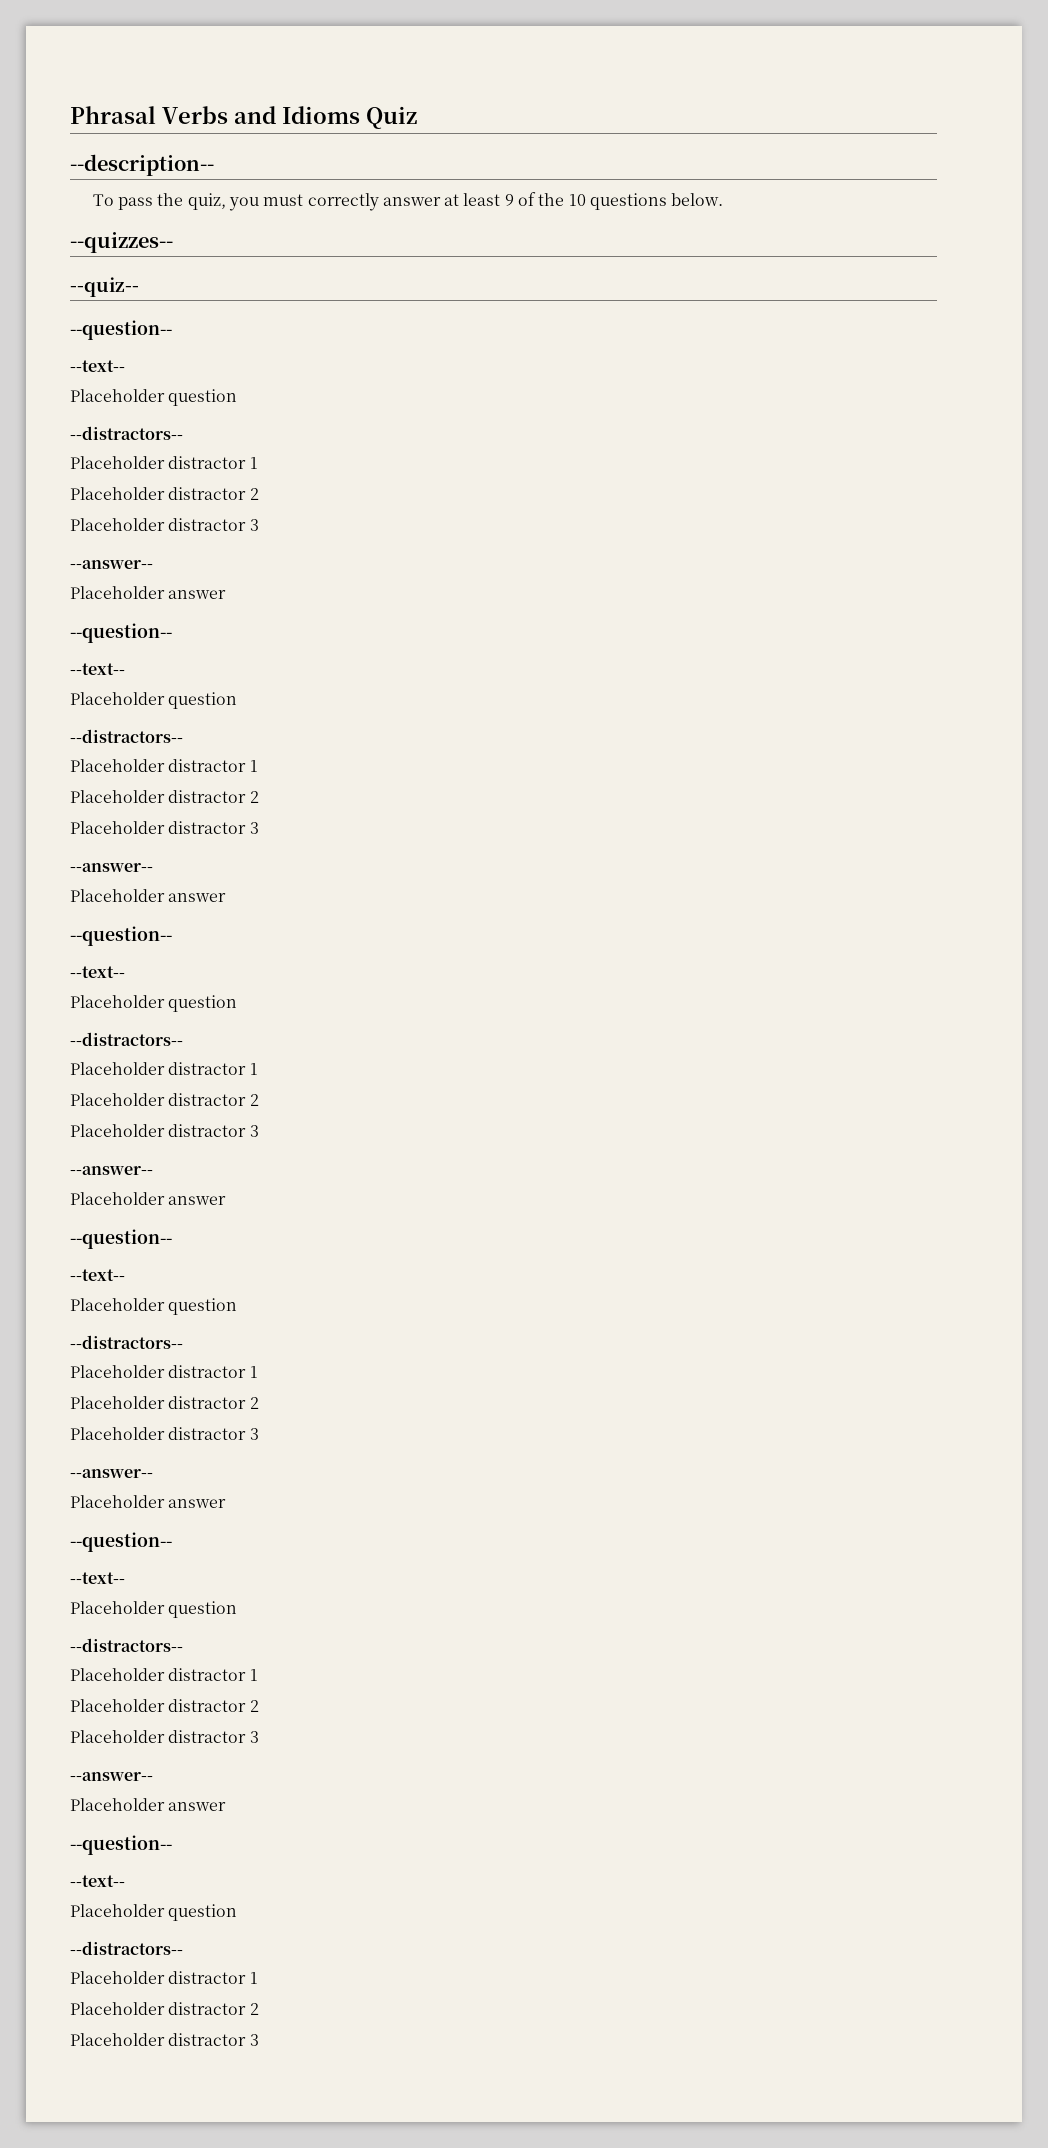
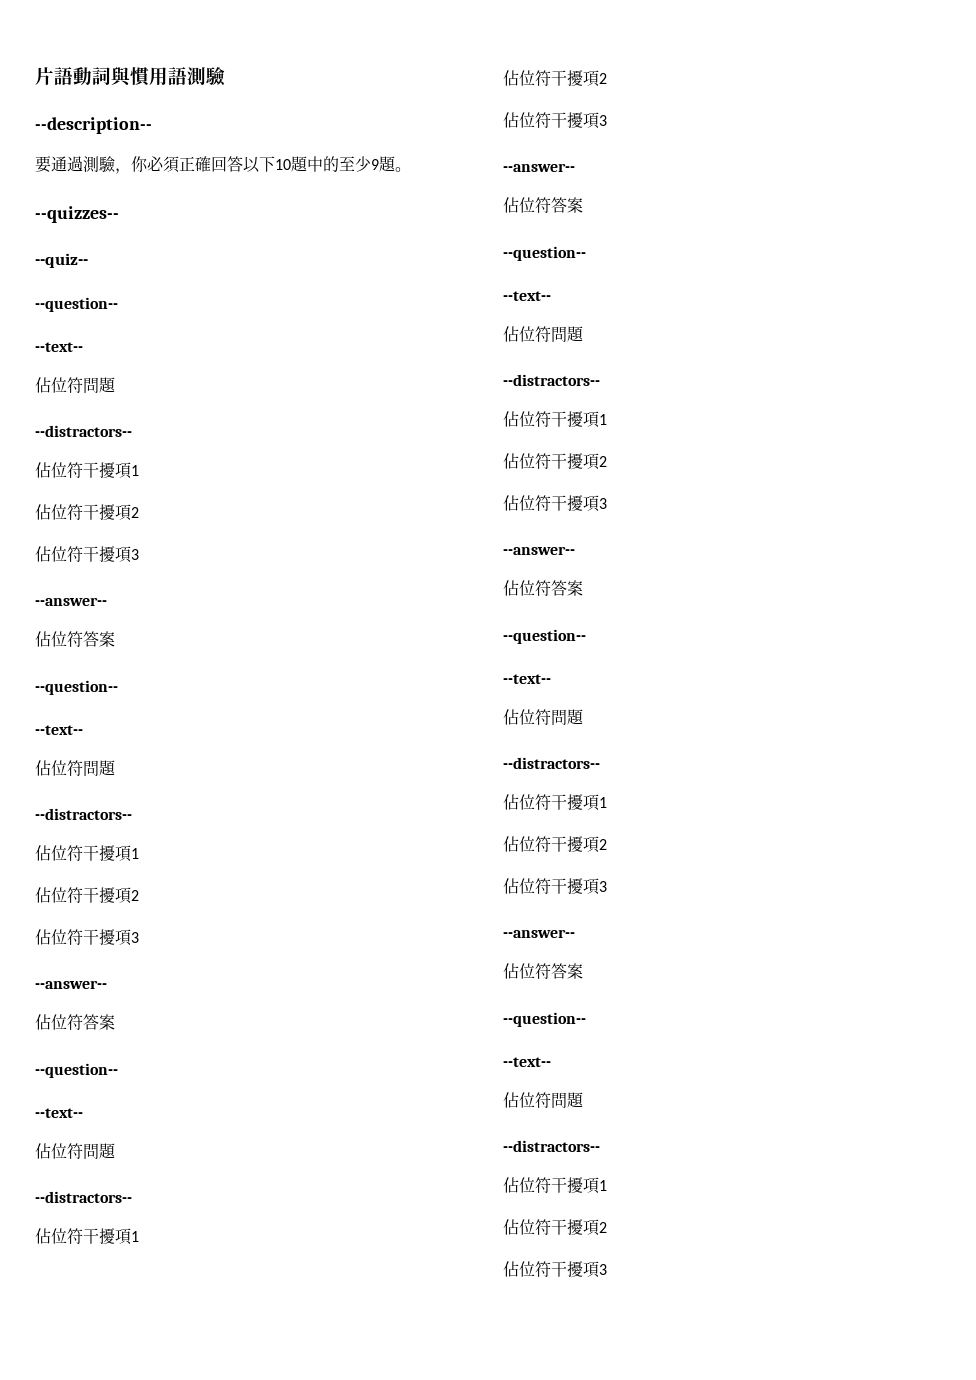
[70,106,417,129] [70,154,214,176] [92,192,724,211] Phrasal Verbs and Idioms Quiz // --description-- // To pass the quiz, you must correctly answer at least 9 of the 10 questions below. -> [35,67,226,87] [35,117,152,134] [35,156,411,174] 片語動詞與慣用語測驗 // --description-- // 要通過測驗，你必須正確回答以下10題中的至少9題。
[70,389,238,406] [70,426,183,440] [70,456,258,469] [70,487,259,500] [70,518,259,531] [70,560,153,569] [70,586,227,599] [70,623,172,643] [70,663,125,675] [70,692,238,709] [70,729,183,743] [70,759,258,772] [70,790,259,803] [70,821,259,834] [70,863,153,872] [70,889,227,902] [70,926,172,946] [70,966,125,978] [70,995,238,1012] [70,1032,183,1046] [70,1062,258,1075] [70,1093,259,1106] [70,1124,259,1137] [70,1166,153,1175] [70,1192,227,1205] [70,1229,172,1249] [70,1269,125,1281] [70,1298,238,1315] [70,1335,183,1349] [70,1365,258,1378] [70,1396,259,1409] [70,1427,259,1440] [70,1469,153,1478] [70,1495,227,1508] [70,1532,172,1552] [70,1572,125,1584] [70,1601,238,1618] [70,1638,183,1652] [70,1668,258,1681] [70,1699,259,1712] [70,1730,259,1743] [70,1772,153,1781] [70,1798,227,1811] [70,1835,172,1855] [70,1875,125,1887] [70,1904,238,1921] [70,1941,183,1955] [70,1971,258,1984] [70,2002,259,2015] [70,2033,247,2046] Placeholder question // --distractors-- // Placeholder distractor 1 // Placeholder distractor 2 // Placeholder distractor 3 // --answer-- // Placeholder answer // --question-- // --text-- // Placeholder question // --distractors-- // Placeholder distractor 1 // Placeholder distractor 2 // Placeholder distractor 3 // --answer-- // Placeholder answer // --question-- // --text-- // Placeholder question // --distractors-- // Placeholder distractor 1 // Placeholder distractor 2 // Placeholder distractor 3 // --answer-- // Placeholder answer // --question-- // --text-- // Placeholder question // --distractors-- // Placeholder distractor 1 // Placeholder distractor 2 // Placeholder distractor 3 // --answer-- // Placeholder answer // --question-- // --text-- // Placeholder question // --distractors-- // Placeholder distractor 1 // Placeholder distractor 2 // Placeholder distractor 3 // --answer-- // Placeholder answer // --question-- // --text-- // Placeholder question // --distractors-- // Placeholder distractor 1 // Placeholder distractor 2 // Placeholder distractor -> [35,377,116,394] [35,425,132,437] [35,462,139,479] [35,504,139,521] [35,546,139,563] [35,597,107,606] [35,631,115,647] [35,680,118,695] [35,725,83,735] [35,760,116,777] [35,808,132,820] [35,845,139,862] [35,887,139,904] [35,929,139,946] [35,980,107,989] [35,1014,115,1030] [35,1063,118,1078] [35,1108,83,1118] [35,1143,116,1160] [35,1191,132,1203] [35,1228,139,1245] [503,70,607,87] [503,112,607,129] [503,163,575,172] [503,197,583,213] [503,246,586,261] [503,291,551,301] [503,326,584,343] [503,374,600,386] [503,411,607,428] [503,453,607,470] [503,495,607,512] [503,546,575,555] [503,580,583,596] [503,629,586,644] [503,674,551,684] [503,709,584,726] [503,757,600,769] [503,794,607,811] [503,836,607,853] [503,878,607,895] [503,929,575,938] [503,963,583,979] [503,1012,586,1027] [503,1057,551,1067] [503,1092,584,1109] [503,1140,600,1152] [503,1177,607,1194] [503,1219,607,1236] [503,1261,599,1278] 佔位符問題 // --distractors-- // 佔位符干擾項1 // 佔位符干擾項2 // 佔位符干擾項3 // --answer-- // 佔位符答案 // --question-- // --text-- // 佔位符問題 // --distractors-- // 佔位符干擾項1 // 佔位符干擾項2 // 佔位符干擾項3 // --answer-- // 佔位符答案 // --question-- // --text-- // 佔位符問題 // --distractors-- // 佔位符干擾項1 // 佔位符干擾項2 // 佔位符干擾項3 // --answer-- // 佔位符答案 // --question-- // --text-- // 佔位符問題 // --distractors-- // 佔位符干擾項1 // 佔位符干擾項2 // 佔位符干擾項3 // --answer-- // 佔位符答案 // --question-- // --text-- // 佔位符問題 // --distractors-- // 佔位符干擾項1 // 佔位符干擾項2 // 佔位符干擾項3 // --answer-- // 佔位符答案 // --question-- // --text-- // 佔位符問題 // --distractors-- // 佔位符干擾項1 // 佔位符干擾項2 // 佔位符干擾項

